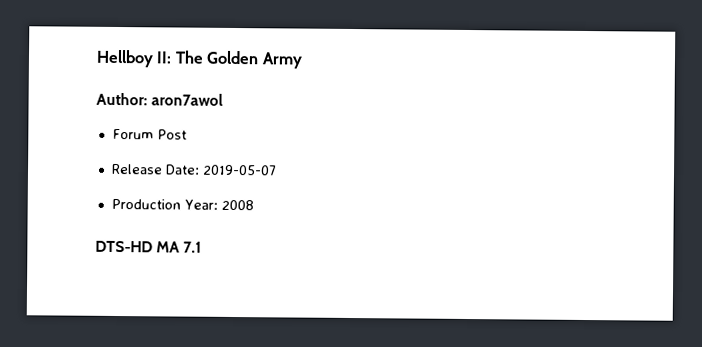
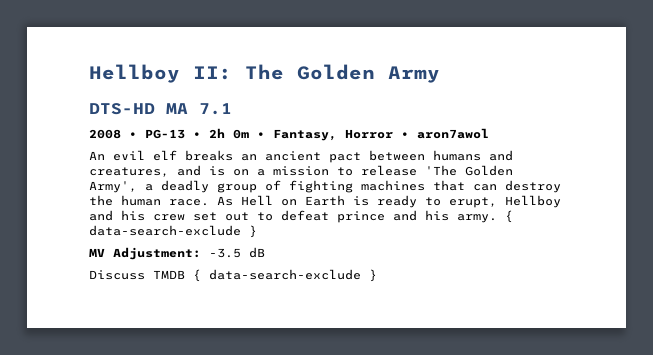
[96,92,224,106] [111,128,187,140] [110,163,277,176] [110,198,254,211] [95,240,203,253] Author: aron7awol // Forum Post // Release Date: 2019-05-07 // Production Year: 2008 // DTS-HD MA 7.1 -> [89,103,232,115] [89,128,489,141] [89,150,513,163] [89,165,513,177] [89,180,561,193] [89,195,561,208] [89,210,513,223] [89,225,257,238] [89,247,265,260] [89,269,377,282] DTS-HD MA 7.1 // 2008 • PG-13 • 2h 0m • Fantasy, Horror • aron7awol // An evil elf breaks an ancient pact between humans and creatures, and is on a mission to release 'The Golden Army', a deadly group of fighting machines that can destroy the human race. As Hell on Earth is ready to erupt, Hellboy and his crew set out to defeat prince and his army. { data-search-exclude } // MV Adjustment: -3.5 dB // Discuss TMDB { data-search-exclude }

